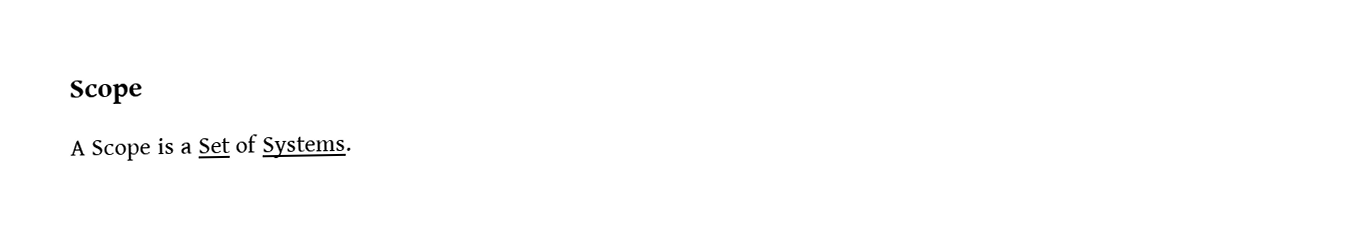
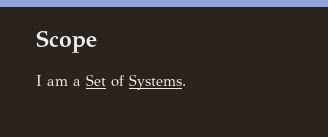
[70,137,175,162] A Scope is -> [36,75,68,86] I am

